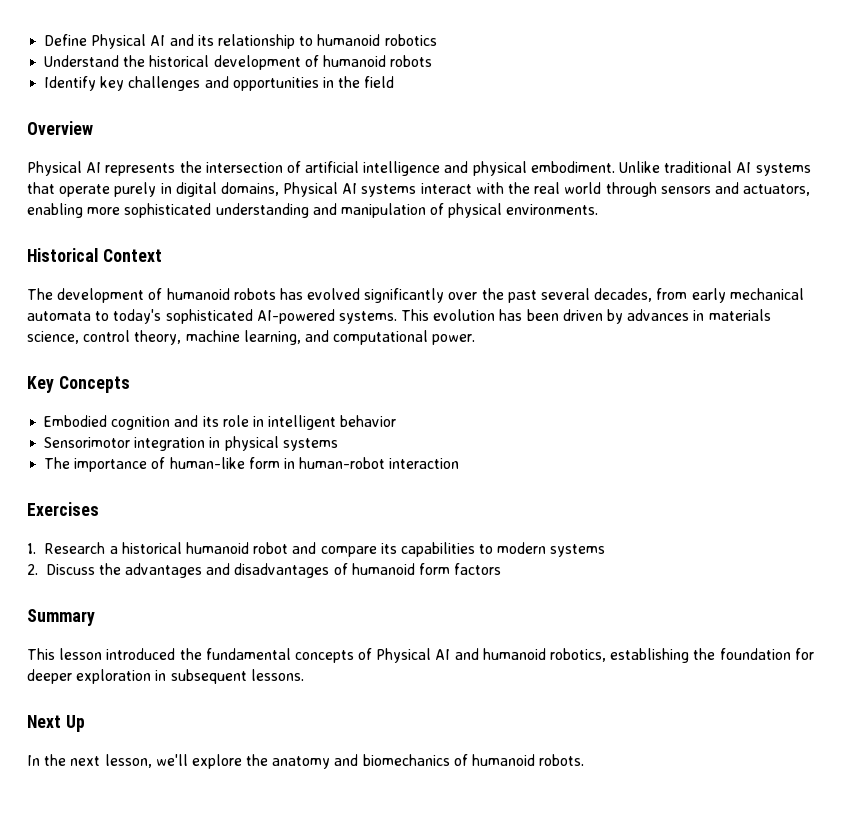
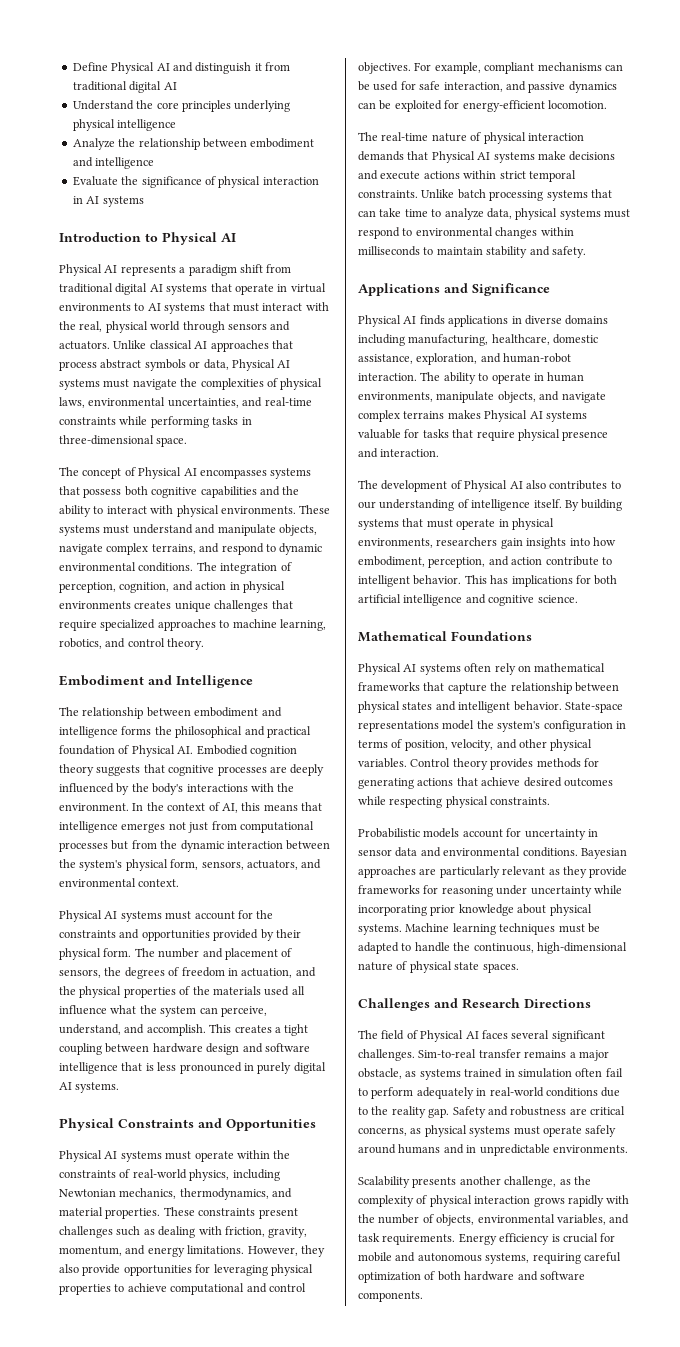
[197,34,437,49] [44,55,433,70] [44,76,395,91] [27,121,93,135] [27,161,811,176] [27,182,417,197] its relationship to humanoid robotics // Understand the historical development of humanoid robots // Identify key challenges and opportunities in the field // Overview // Physical AI represents the intersection of artificial intelligence and physical embodiment. Unlike traditional AI systems that operate purely in digital domains, Physical AI systems -> [195,62,290,74] [72,81,177,93] [72,100,291,112] [72,119,177,131] [72,138,315,150] [72,157,155,169] [72,176,319,188] [72,196,144,207] [59,232,236,245] [59,264,292,276] [59,283,326,295] [59,302,259,314] distinguish it from traditional digital AI // Understand the core principles underlying physical intelligence // Analyze the relationship between embodiment and intelligence // Evaluate the significance of physical interaction in AI systems // Introduction to Physical AI // Physical AI represents a paradigm shift from traditional digital AI systems that operate in virtual environments to AI systems that must
[534,182,561,194] real -> [79,321,148,333] real, physical
[743,184,811,196] [27,203,599,218] [27,248,162,262] [27,288,804,303] [27,309,771,324] [27,330,476,345] [27,376,130,393] [44,415,397,430] [44,436,338,451] [44,457,460,472] [27,502,99,516] [27,542,606,557] [27,563,502,578] [27,609,95,626] [27,648,814,663] [27,669,304,684] [27,715,85,732] [27,754,585,769] actuators, enabling more sophisticated understanding and manipulation of physical environments. // Historical Context // The development of humanoid robots has evolved significantly over the past several decades, from early mechanical automata to today's sophisticated AI-powered systems. This evolution has been driven by advances in materials science, control theory, machine learning, and computational power. // Key Concepts // Embodied cognition and its role in intelligent behavior // Sensorimotor integration in physical systems // The importance of human-like form in human-robot interaction // Exercises // 1. Research a historical humanoid robot and compare its capabilities to modern systems // 2. Discuss the advantages and disadvantages of humanoid form factors // Summary // This lesson introduced the fundamental concepts of Physical AI and humanoid robotics, establishing the foundation for deeper exploration in subsequent lessons. // Next Up // In the next lesson, we'll explore the anatomy and biomechanics of humanoid robots. -> [59,340,293,352] [59,359,291,371] [59,378,323,390] [59,397,312,408] [59,416,252,428] [59,435,188,447] [59,467,312,479] [59,486,300,498] [59,505,331,517] [59,524,317,536] [59,543,323,555] [59,562,292,574] [59,581,285,593] [59,600,293,612] [59,619,326,631] [59,638,205,650] [59,675,253,688] [59,707,282,719] [59,726,311,738] [59,745,297,757] [59,764,325,776] [59,783,295,795] [59,802,322,813] [59,821,314,833] [59,840,331,852] [59,859,322,871] [59,878,180,887] [59,910,274,922] [59,929,301,941] [59,948,293,960] [59,967,316,979] [59,986,305,998] [59,1005,267,1017] [59,1024,309,1036] [59,1043,310,1055] [59,1062,326,1074] [59,1082,120,1093] [59,1118,316,1131] [59,1150,291,1162] [59,1169,280,1181] [59,1188,293,1200] [59,1207,298,1219] [59,1226,308,1238] [59,1245,325,1257] [59,1264,313,1276] [59,1283,306,1295] [358,62,623,74] [358,81,617,93] [358,100,607,112] [358,132,584,144] [358,151,616,163] [358,170,576,182] [358,189,612,201] [358,208,630,220] [358,227,574,239] [358,246,586,258] [358,283,550,296] [358,315,609,327] [358,334,599,346] [358,353,572,365] [358,372,585,384] [358,391,606,403] [358,410,587,422] [358,429,609,441] [358,448,440,458] [358,480,621,492] [358,499,623,511] [358,518,554,530] [358,537,616,549] [358,556,612,568] [358,575,618,587] [358,594,578,606] [358,631,532,642] [358,663,606,675] [358,682,619,694] [358,701,623,713] [358,720,626,732] [358,739,593,751] [358,758,599,770] [358,777,613,789] [358,796,551,808] [358,828,598,840] [358,847,627,859] [358,866,628,878] [358,885,622,897] [358,904,592,916] [358,923,600,935] [358,942,627,954] [358,961,519,973] [358,998,591,1011] [358,1030,605,1042] [358,1049,609,1061] [358,1068,623,1080] [358,1087,621,1099] [358,1106,625,1118] [358,1125,617,1137] [358,1144,628,1156] [358,1176,591,1188] [358,1195,630,1207] [358,1214,630,1226] [358,1233,616,1245] [358,1252,621,1264] [358,1271,585,1283] [358,1291,423,1302] actuators. Unlike classical AI approaches that process abstract symbols or data, Physical AI systems must navigate the complexities of physical laws, environmental uncertainties, and real-time constraints while performing tasks in three-dimensional space. // The concept of Physical AI encompasses systems that possess both cognitive capabilities and the ability to interact with physical environments. These systems must understand and manipulate objects, navigate complex terrains, and respond to dynamic environmental conditions. The integration of perception, cognition, and action in physical environments creates unique challenges that require specialized approaches to machine learning, robotics, and control theory. // Embodiment and Intelligence // The relationship between embodiment and intelligence forms the philosophical and practical foundation of Physical AI. Embodied cognition theory suggests that cognitive processes are deeply influenced by the body's interactions with the environment. In the context of AI, this means that intelligence emerges not just from computational processes but from the dynamic interaction between the system's physical form, sensors, actuators, and environmental context. // Physical AI systems must account for the constraints and opportunities provided by their physical form. The number and placement of sensors, the degrees of freedom in actuation, and the physical properties of the materials used all influence what the system can perceive, understand, and accomplish. This creates a tight coupling between hardware design and software intelligence that is less pronounced in purely digital AI systems. // Physical Constraints and Opportunities // Physical AI systems must operate within the constraints of real-world physics, including Newtonian mechanics, thermodynamics, and material properties. These constraints present challenges such as dealing with friction, gravity, momentum, and energy limitations. However, they also provide opportunities for leveraging physical properties to achieve computational and control objectives. For example, compliant mechanisms can be used for safe interaction, and passive dynamics can be exploited for energy-efficient locomotion. // The real-time nature of physical interaction demands that Physical AI systems make decisions and execute actions within strict temporal constraints. Unlike batch processing systems that can take time to analyze data, physical systems must respond to environmental changes within milliseconds to maintain stability and safety. // Applications and Significance // Physical AI finds applications in diverse domains including manufacturing, healthcare, domestic assistance, exploration, and human-robot interaction. The ability to operate in human environments, manipulate objects, and navigate complex terrains makes Physical AI systems valuable for tasks that require physical presence and interaction. // The development of Physical AI also contributes to our understanding of intelligence itself. By building systems that must operate in physical environments, researchers gain insights into how embodiment, perception, and action contribute to intelligent behavior. This has implications for both artificial intelligence and cognitive science. // Mathematical Foundations // Physical AI systems often rely on mathematical frameworks that capture the relationship between physical states and intelligent behavior. State-space representations model the system's configuration in terms of position, velocity, and other physical variables. Control theory provides methods for generating actions that achieve desired outcomes while respecting physical constraints. // Probabilistic models account for uncertainty in sensor data and environmental conditions. Bayesian approaches are particularly relevant as they provide frameworks for reasoning under uncertainty while incorporating prior knowledge about physical systems. Machine learning techniques must be adapted to handle the continuous, high-dimensional nature of physical state spaces. // Challenges and Research Directions // The field of Physical AI faces several significant challenges. Sim-to-real transfer remains a major obstacle, as systems trained in simulation often fail to perform adequately in real-world conditions due to the reality gap. Safety and robustness are critical concerns, as physical systems must operate safely around humans and in unpredictable environments. // Scalability presents another challenge, as the complexity of physical interaction grows rapidly with the number of objects, environmental variables, and task requirements. Energy efficiency is crucial for mobile and autonomous systems, requiring careful optimization of both hardware and software components.

